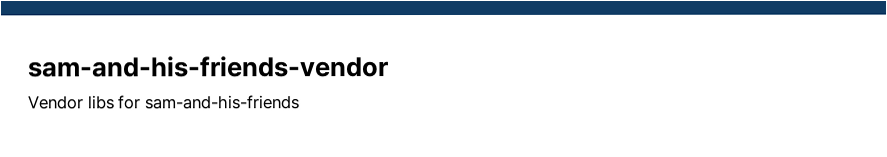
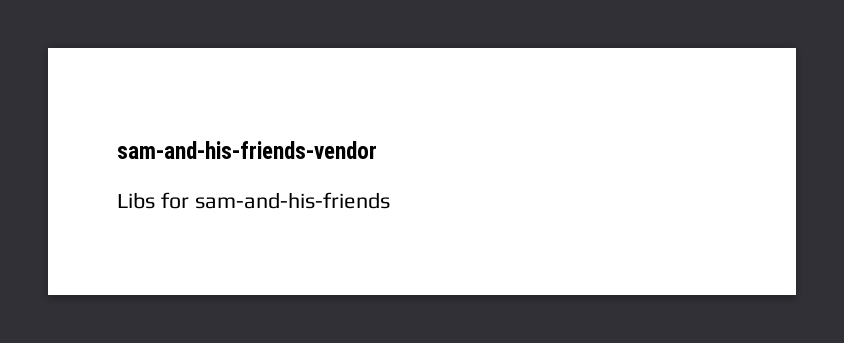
[28,95,115,110] Vendor libs -> [117,192,155,209] Libs

